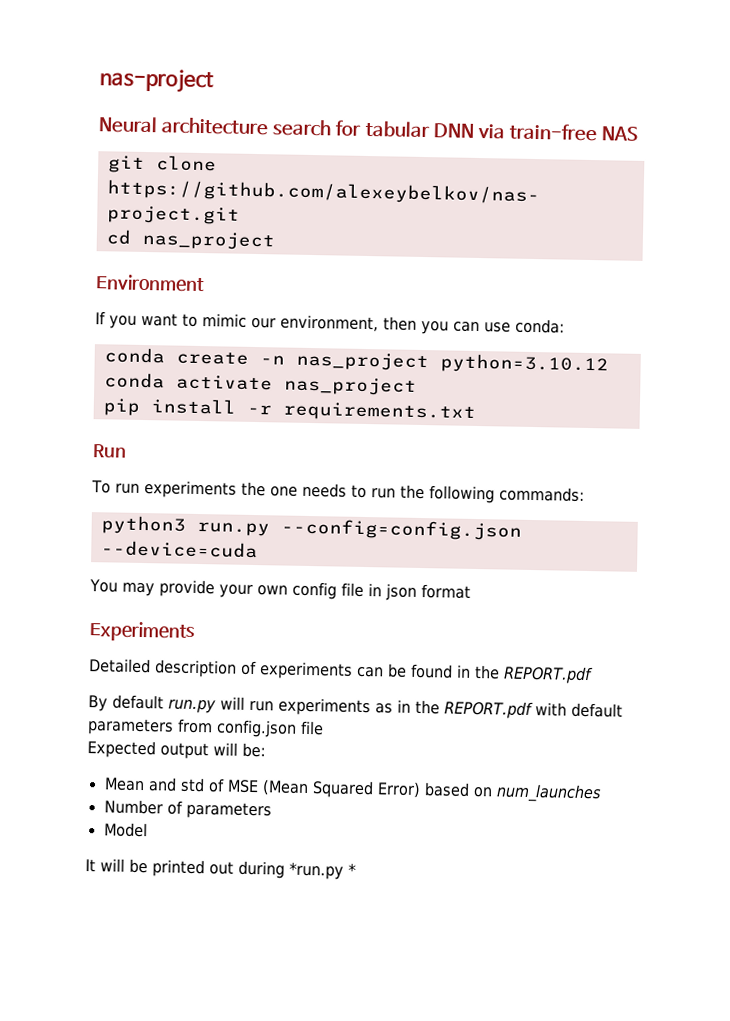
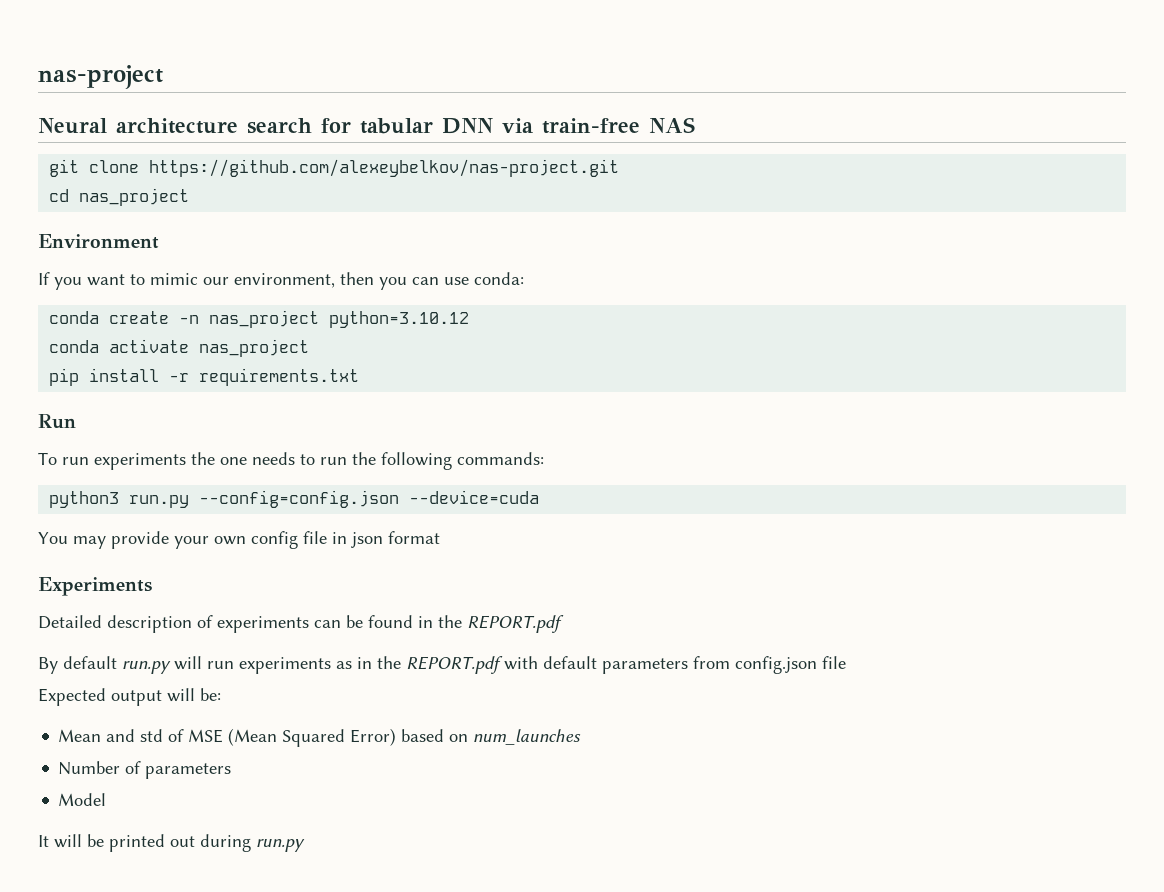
[289,862,356,880] *run.py * -> [256,839,305,852] run.py

